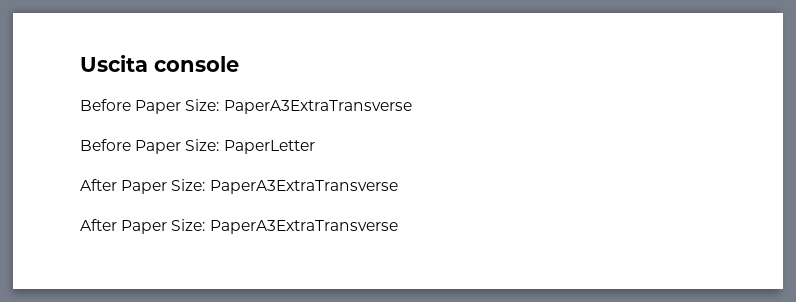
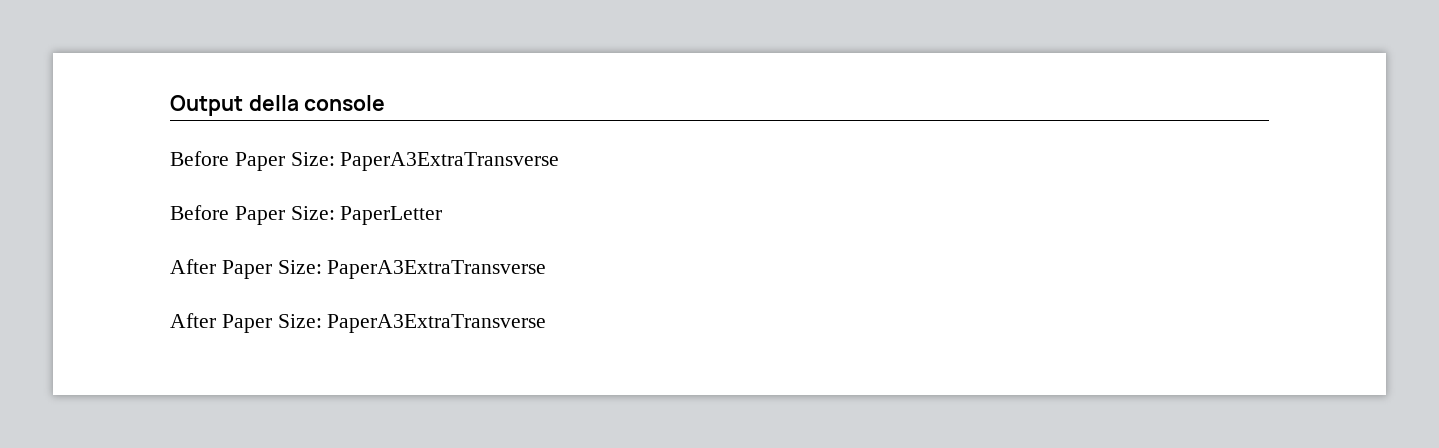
[80,55,148,72] Uscita -> [170,95,299,116] Output della

